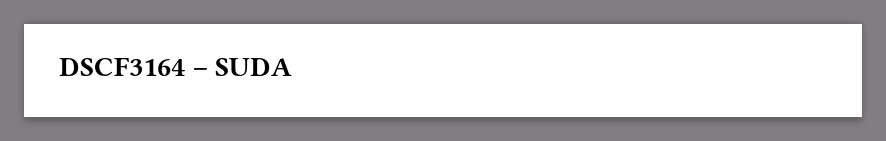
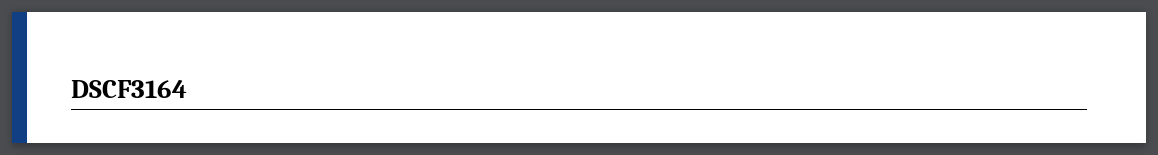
[192,57,293,76] – SUDA -> (187, 89) none

